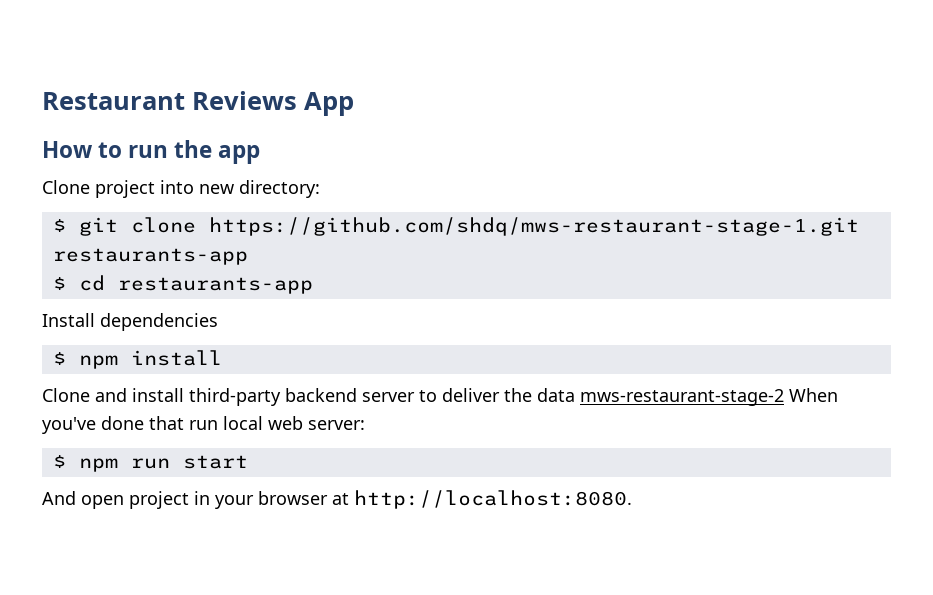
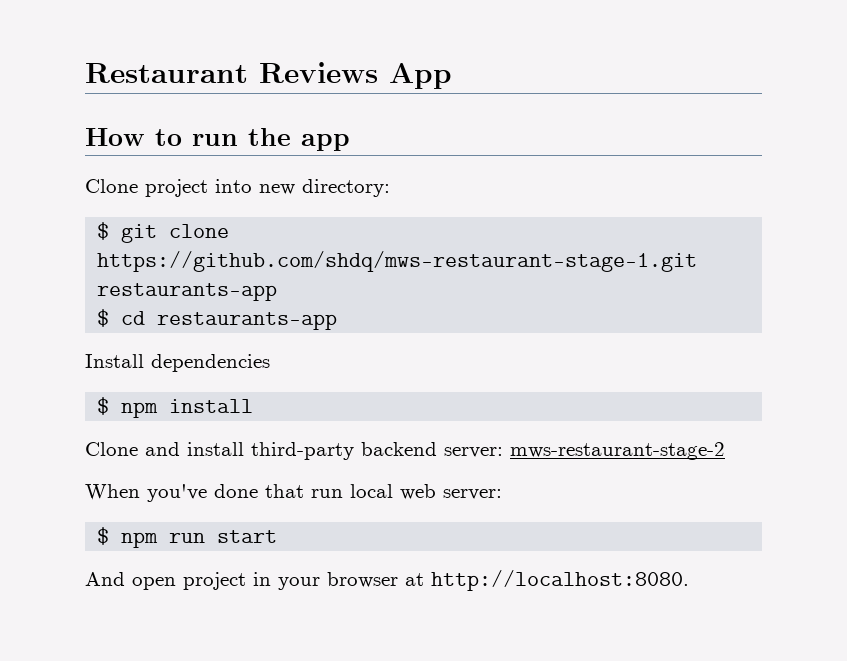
[362,388,575,402] server to deliver the data -> [444,447,503,458] server:
(784, 397) none -> (725, 451) //

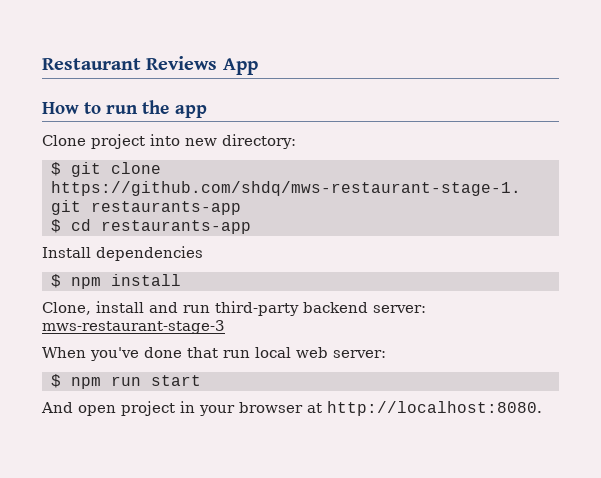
[85,442,244,456] Clone and install -> [42,301,210,315] Clone, install and run
[510,442,725,460] mws-restaurant-stage-2 -> [42,320,225,334] mws-restaurant-stage-3

